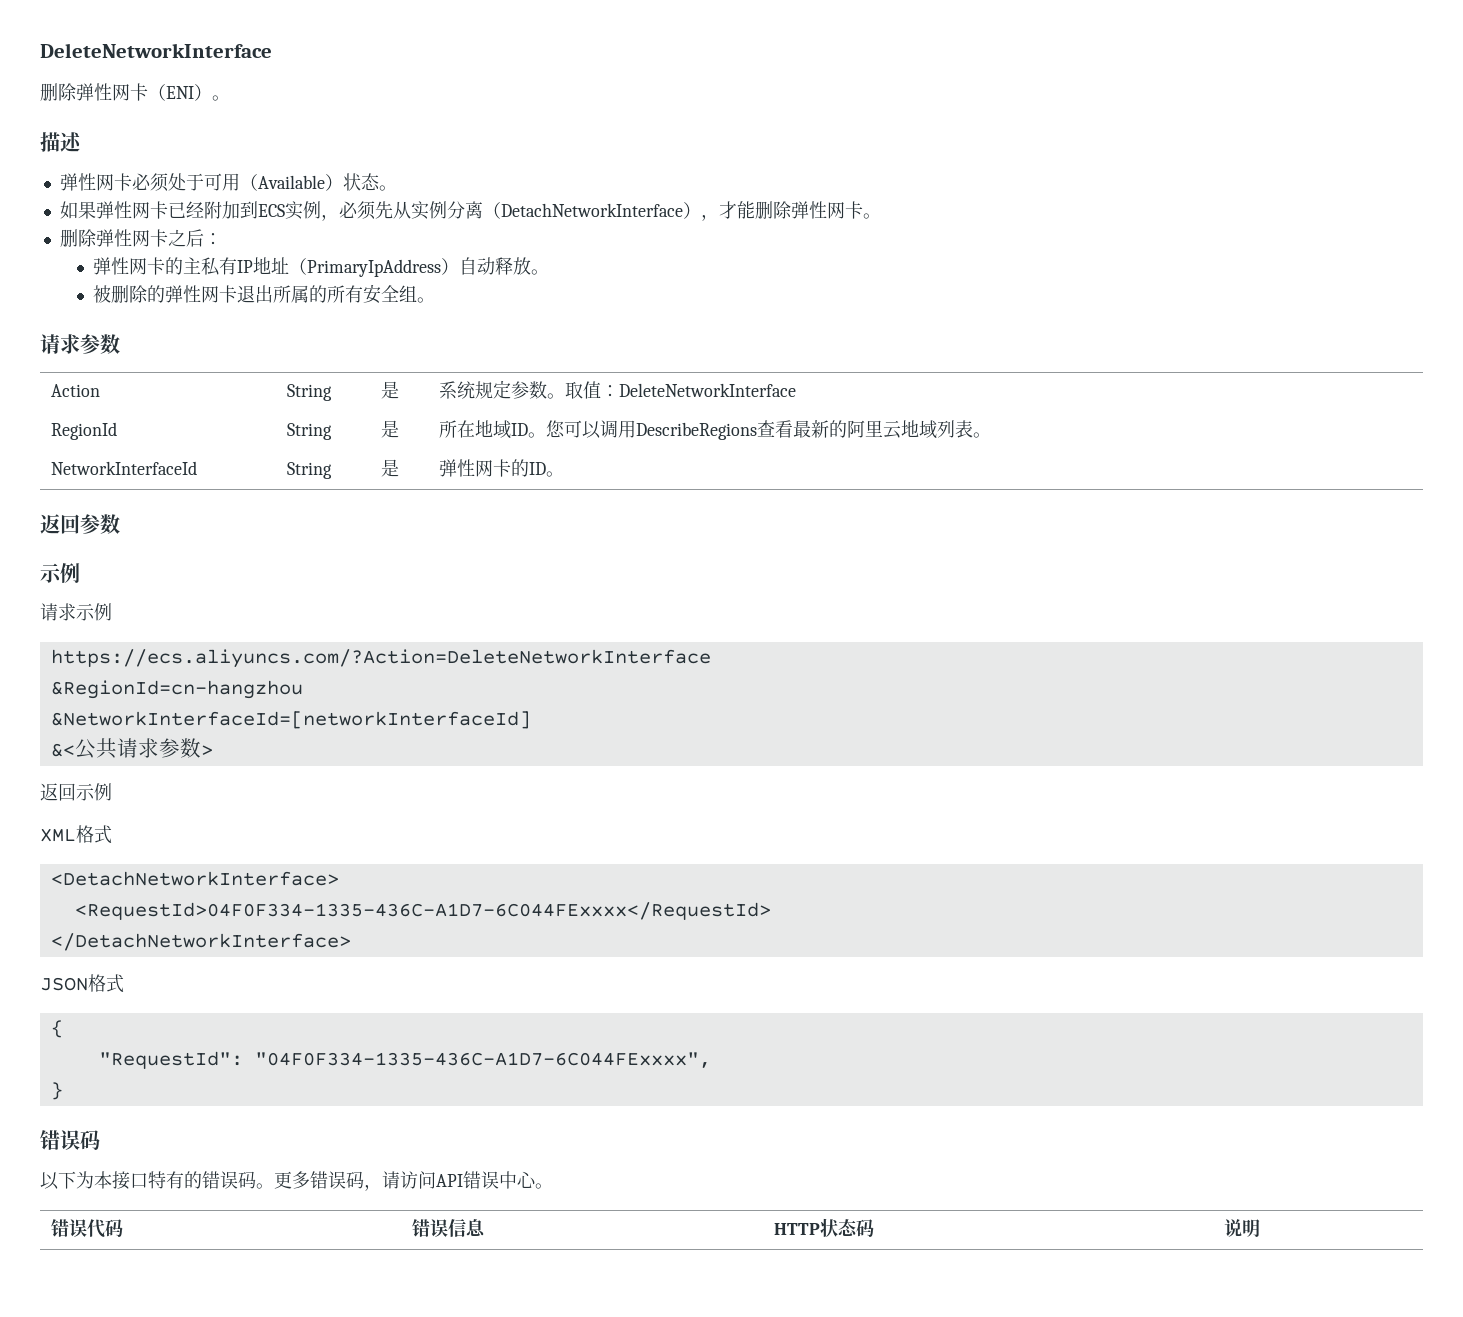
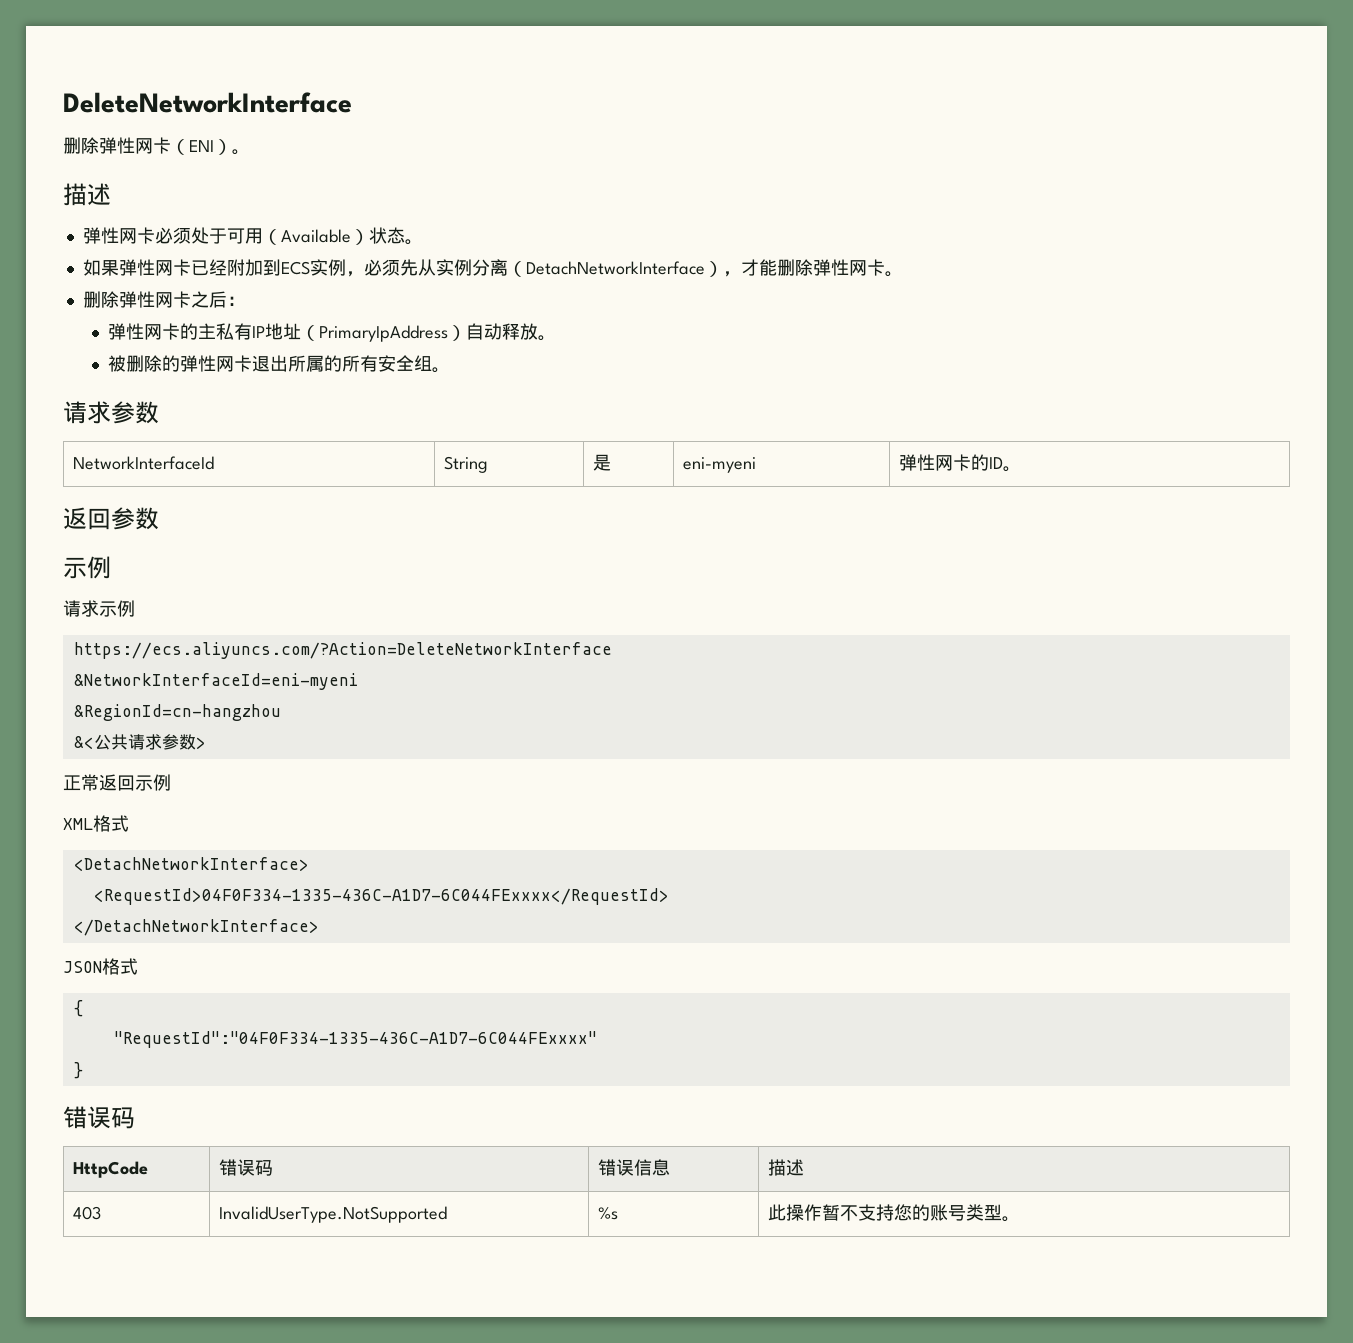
[51,384,101,397] [287,384,333,401] [381,381,400,399] [439,380,797,399] [51,422,118,440] [287,423,333,440] [381,420,400,438] [439,420,992,440] [51,461,198,475] [287,462,333,479] [381,459,400,477] Action | String | 是 | 系统规定参数。取值：DeleteNetworkInterface // RegionId | String | 是 | 所在地域ID。您可以调用DescribeRegions查看最新的阿里云地域列表。 // NetworkInterfaceId | String | 是 -> [73,456,215,470] [444,456,489,473] [593,454,612,471] [683,457,757,473] NetworkInterfaceId | String | 是 | eni-myeni
(711, 658) none -> [73,673,358,690] // &NetworkInterfaceId=eni-myeni
[50,711,531,729] // &NetworkInterfaceId=[networkInterfaceId] -> (281, 712) none
(213, 750) none -> [63,774,99,791] 正常
[98,1051,711,1069] "RequestId": "04F0F334-1335-436C-A1D7-6C044FExxxx", -> [113,1031,597,1048] "RequestId":"04F0F334-1335-436C-A1D7-6C044FExxxx"
[40,1171,553,1191] [51,1219,124,1238] [412,1219,487,1237] [774,1218,875,1237] [1224,1219,1261,1237] // 以下为本接口特有的错误码。更多错误码，请访问API错误中心。 // 错误代码 | 错误信息 | HTTP状态码 | 说明 -> [73,1161,149,1178] [219,1159,274,1176] [598,1159,671,1176] [768,1159,805,1176] [73,1206,102,1220] [219,1206,448,1223] [598,1207,619,1220] [768,1204,1021,1222] // HttpCode | 错误码 | 错误信息 | 描述 // 403 | InvalidUserType.NotSupported | %s | 此操作暂不支持您的账号类型。

